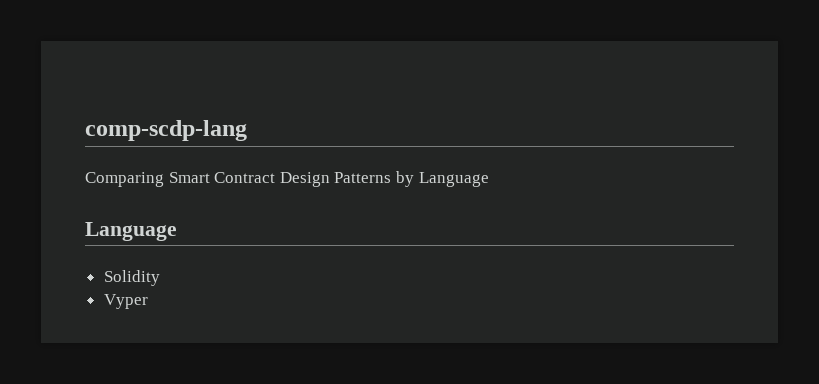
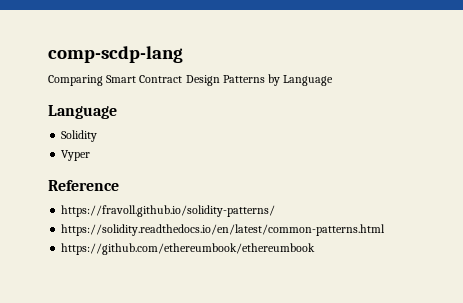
(148, 301) none -> [48,180,119,191] [61,205,276,217] [61,224,386,236] [61,243,316,255] // Reference // https://fravoll.github.io/solidity-patterns/ // https://solidity.readthedocs.io/en/latest/common-patterns.html // https://github.com/ethereumbook/ethereumbook

